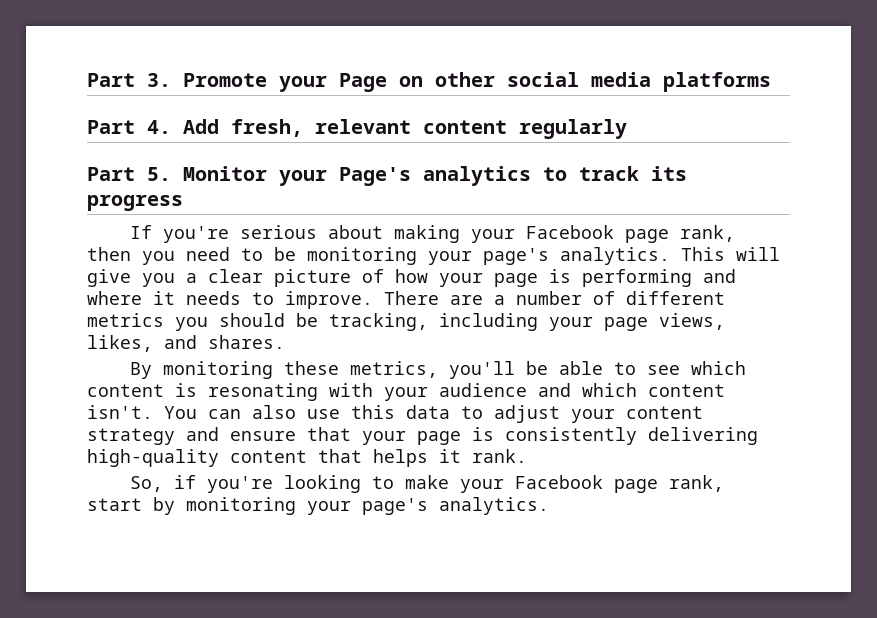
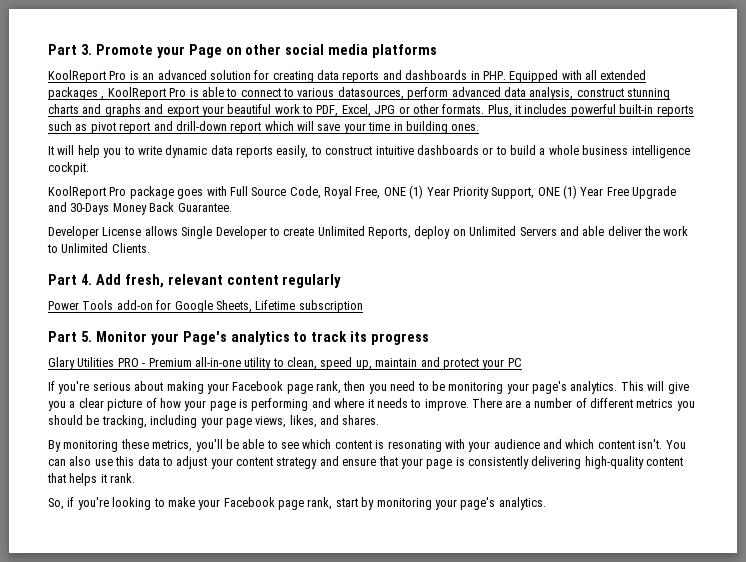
(771, 82) none -> [48,70,647,83] [48,87,670,100] [48,104,694,117] [48,121,480,134] [48,145,690,158] [48,162,89,175] [48,185,677,199] [48,202,232,215] [48,226,689,239] [47,243,150,253] // KoolReport Pro is an advanced solution for creating data reports and dashboards in PHP. Equipped with all extended packages , KoolReport Pro is able to connect to various datasources, perform advanced data analysis, construct stunning charts and graphs and export your beautiful work to PDF, Excel, JPG or other formats. Plus, it includes powerful built-in reports such as pivot report and drill-down report which will save your time in building ones. // It will help you to write dynamic data reports easily, to construct intuitive dashboards or to build a whole business intelligence cockpit. // KoolReport Pro package goes with Full Source Code, Royal Free, ONE (1) Year Priority Support, ONE (1) Year Free Upgrade and 30-Days Money Back Guarantee. // Developer License allows Single Developer to create Unlimited Reports, deploy on Unlimited Servers and able deliver the work to Unlimited Clients.
(627, 129) none -> [48,300,363,313] // Power Tools add-on for Google Sheets, Lifetime subscription
(183, 203) none -> [48,357,522,370] // Glary Utilities PRO - Premium all-in-one utility to clean, speed up, maintain and protect your PC

